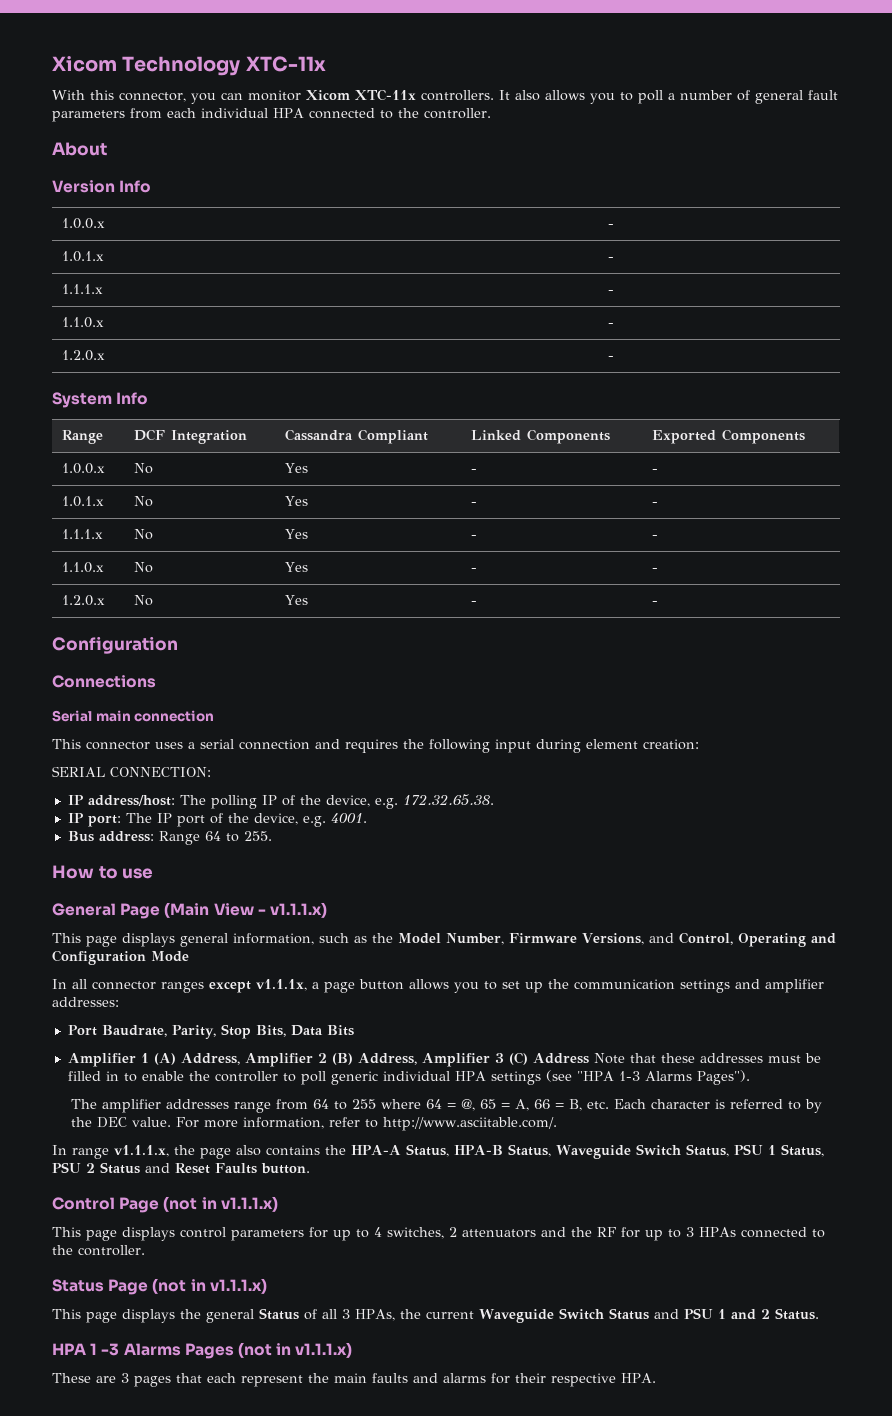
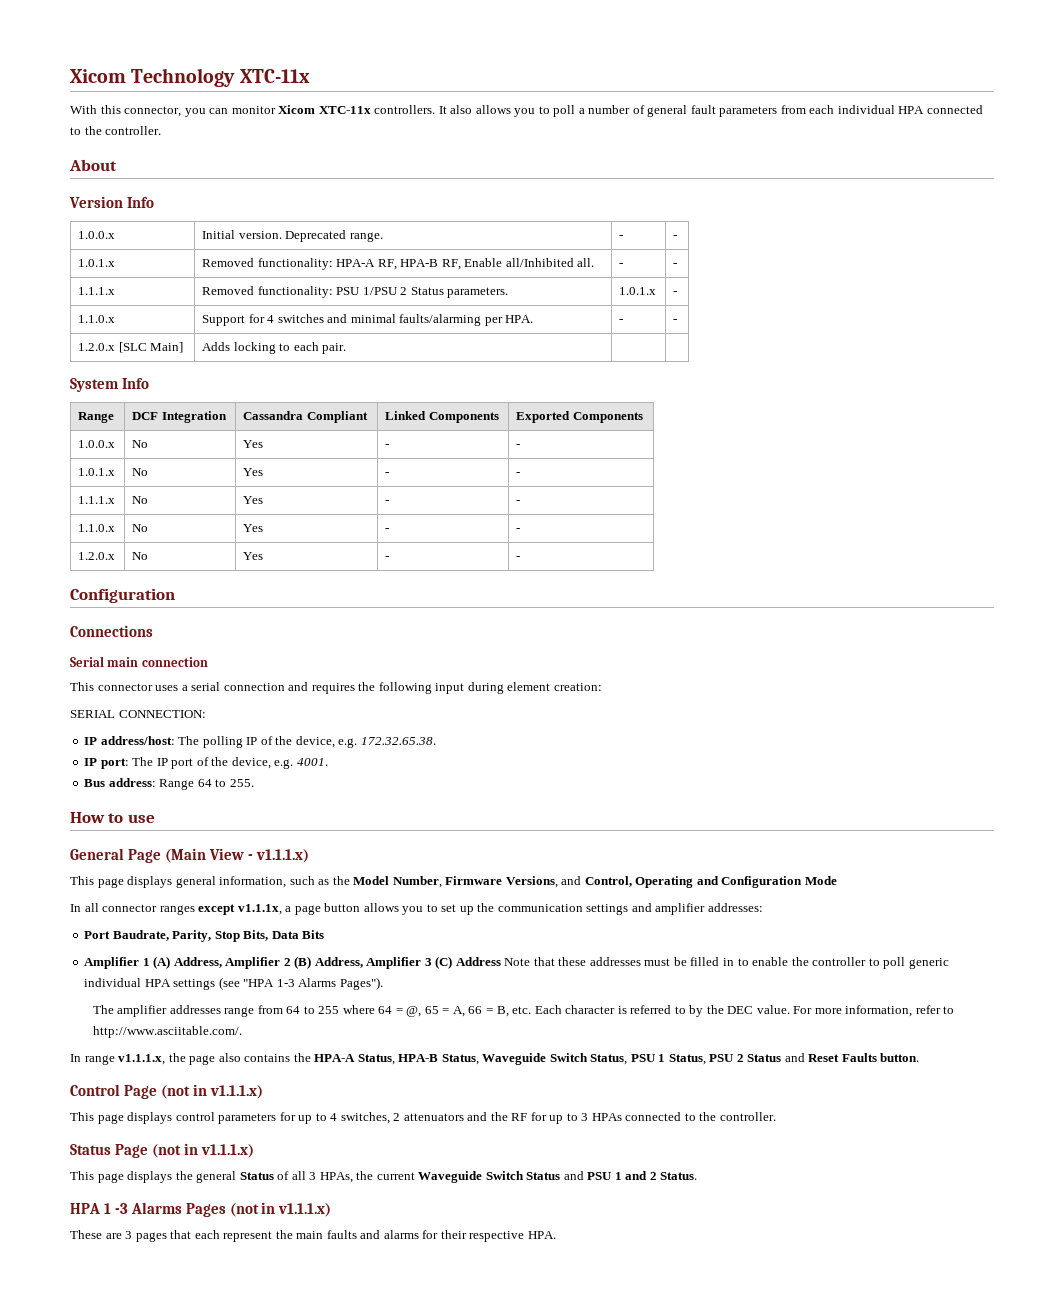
[608,224,615,228] [62,251,105,262] [608,257,615,261] [62,284,104,294] [608,290,615,294] [62,317,105,328] [608,323,615,327] [62,350,106,361] [608,356,615,360] - // 1.0.1.x | - // 1.1.1.x | - // 1.1.0.x | - // 1.2.0.x | - -> [202,230,383,242] [619,235,624,239] [673,235,678,239] [78,259,116,267] [202,258,595,270] [619,263,624,267] [673,263,678,267] [78,287,116,295] [202,286,509,298] [619,287,657,295] [673,291,678,295] [78,315,116,323] [202,314,534,326] [619,319,624,323] [673,319,678,323] [78,342,184,353] [202,342,347,354] Initial version. Deprecated range. | - | - // 1.0.1.x | Removed functionality: HPA-A RF, HPA-B RF, Enable all/Inhibited all. | - | - // 1.1.1.x | Removed functionality: PSU 1/PSU 2 Status parameters. | 1.0.1.x | - // 1.1.0.x | Support for 4 switches and minimal faults/alarming per HPA. | - | - // 1.2.0.x [SLC Main] | Adds locking to each pair. | |

